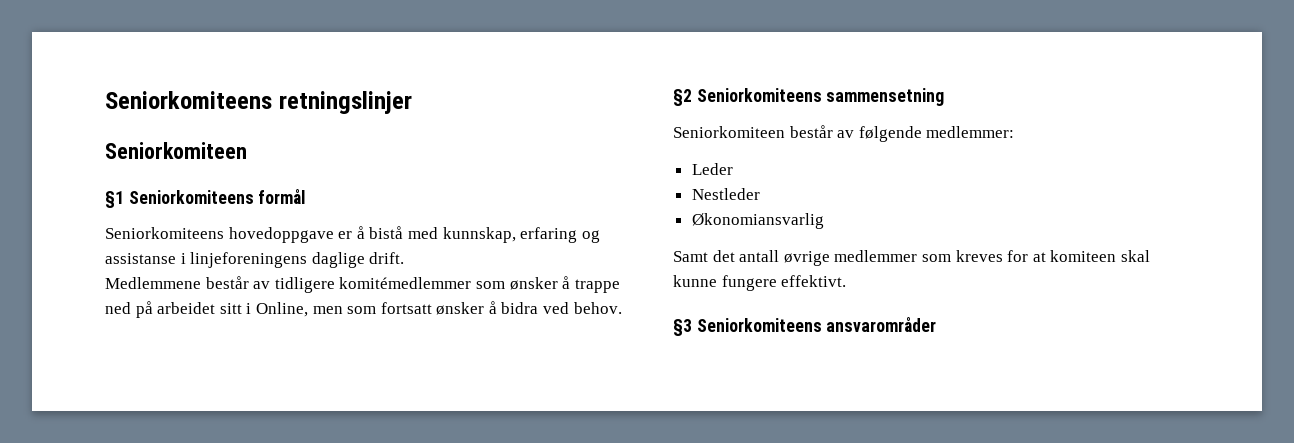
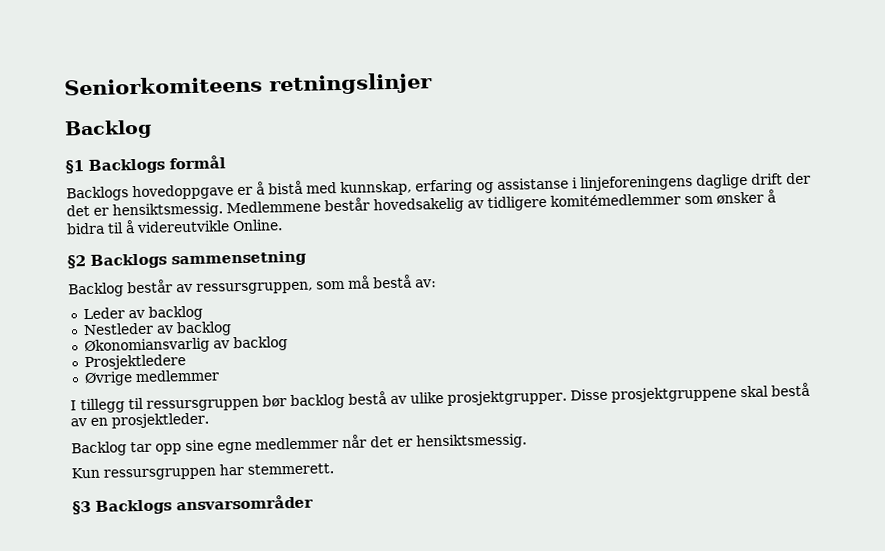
[105,142,247,159] Seniorkomiteen -> [64,119,152,140] Backlog
[128,190,254,204] Seniorkomiteens -> [88,158,165,174] Backlogs
[105,227,224,239] Seniorkomiteens -> [66,186,129,202] Backlogs
[369,252,405,264] drift. // -> [751,172,811,185] [66,202,223,219] drift der det er hensiktsmessig.
(249, 282) none -> [373,197,464,214] hovedsakelig
[574,279,620,293] [105,301,622,318] trappe ned på arbeidet sitt i Online, men som fortsatt ønsker å bidra ved behov. -> [66,219,283,235] bidra til å videreutvikle Online.
[696,88,822,102] Seniorkomiteens -> [90,253,167,269] Backlogs
[673,125,1015,142] Seniorkomiteen består av følgende medlemmer: -> [68,274,437,298] Backlog består av ressursgruppen, som må bestå av:
(733, 169) none -> [127,305,203,321] av backlog
(760, 194) none -> [155,321,232,337] av backlog
[673,250,1150,266] [673,275,847,291] // Samt det antall øvrige medlemmer som kreves for at komiteen skal kunne fungere effektivt. -> [212,336,288,352] [83,354,186,371] [83,369,220,387] [70,382,810,414] [70,412,209,429] [71,433,527,457] [71,463,334,481] av backlog // Prosjektledere // Øvrige medlemmer // I tillegg til ressursgruppen bør backlog bestå av ulike prosjektgrupper. Disse prosjektgruppene skal bestå av en prosjektleder. // Backlog tar opp sine egne medlemmer når det er hensiktsmessig. // Kun ressursgruppen har stemmerett.
[696,317,937,332] Seniorkomiteens ansvarområder -> [95,494,314,515] Backlogs ansvarsområder

